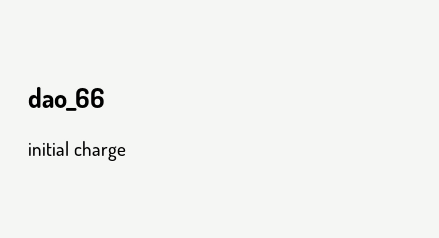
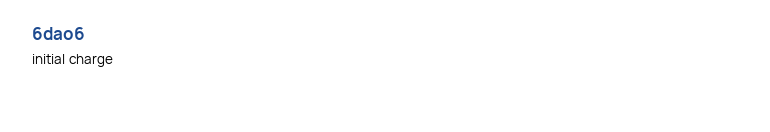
[28,86,106,111] dao_66 -> [32,27,85,40] 6dao6

